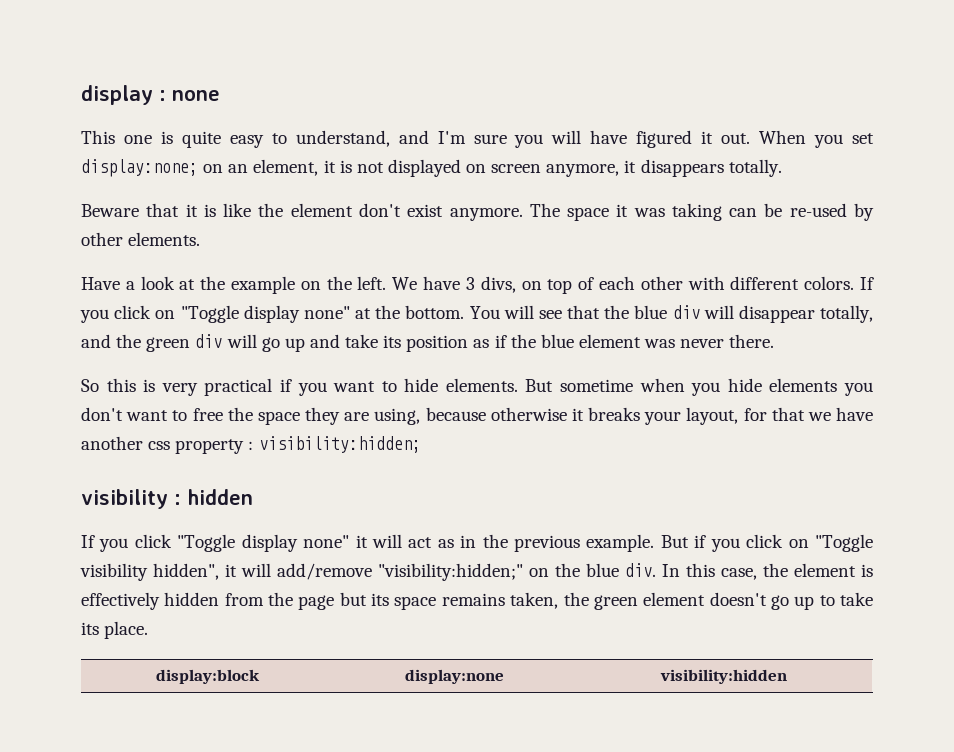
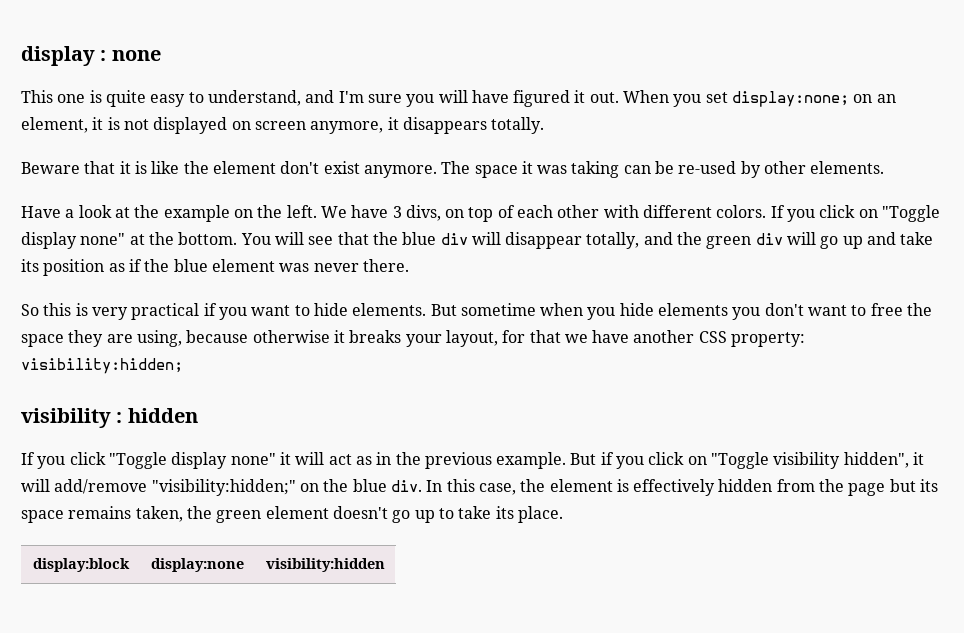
[148,439,254,454] css property : -> [698,331,806,347] CSS property:

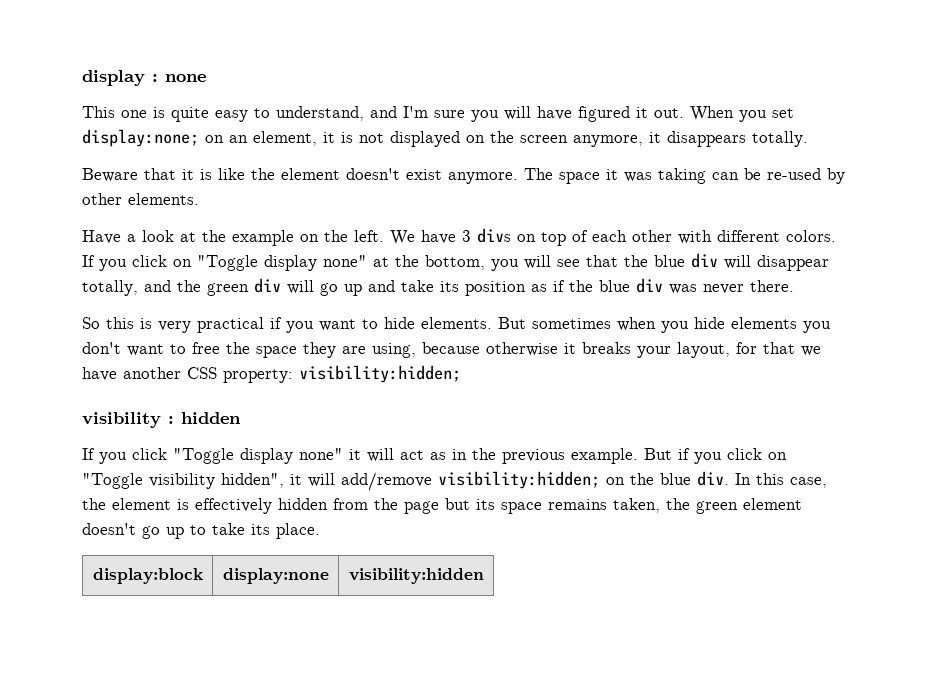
(251, 125) none -> [490,131,514,143] the
[280,161,320,174] don't -> [346,168,400,180] doesn't
[405,205,441,221] divs, -> [477,228,511,243] divs
[178,232,271,245] bottom. You -> [425,255,519,271] bottom, you
[211,259,275,272] element -> [636,278,663,293] div
[460,303,536,316] sometime -> [532,318,611,329] sometimes
[151,479,296,496] "visibility:hidden;" -> [438,471,600,489] visibility:hidden;

